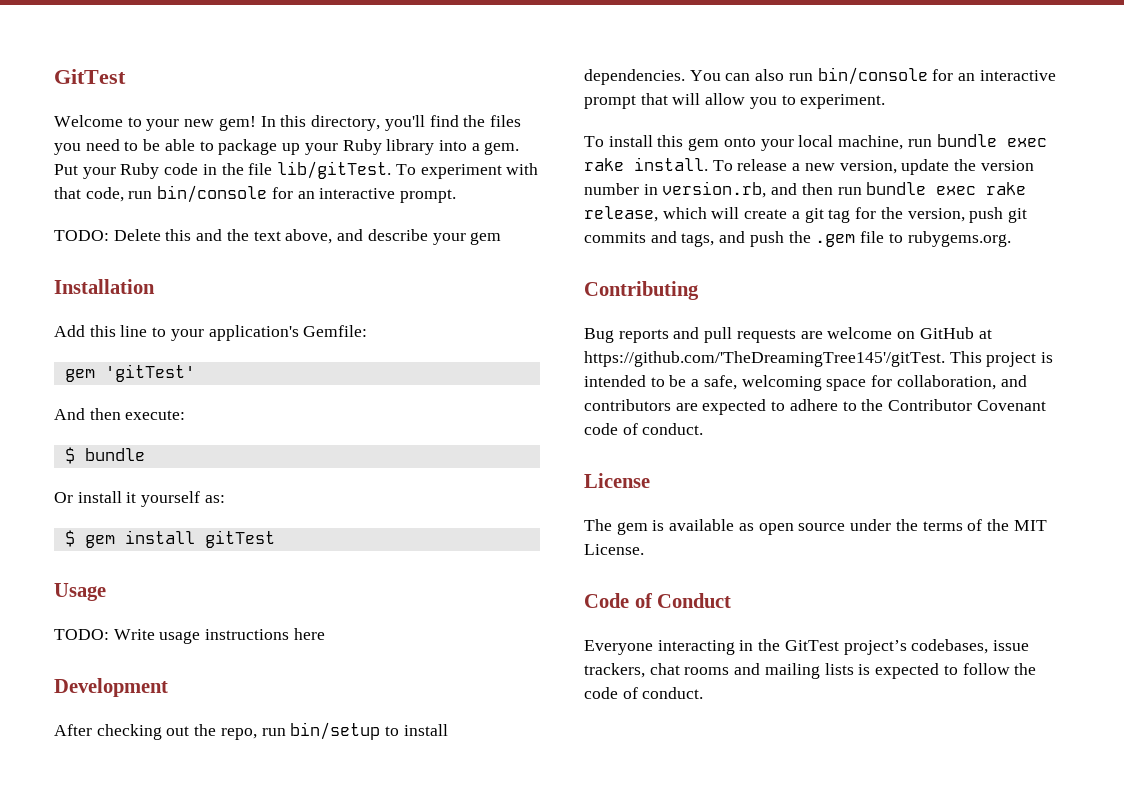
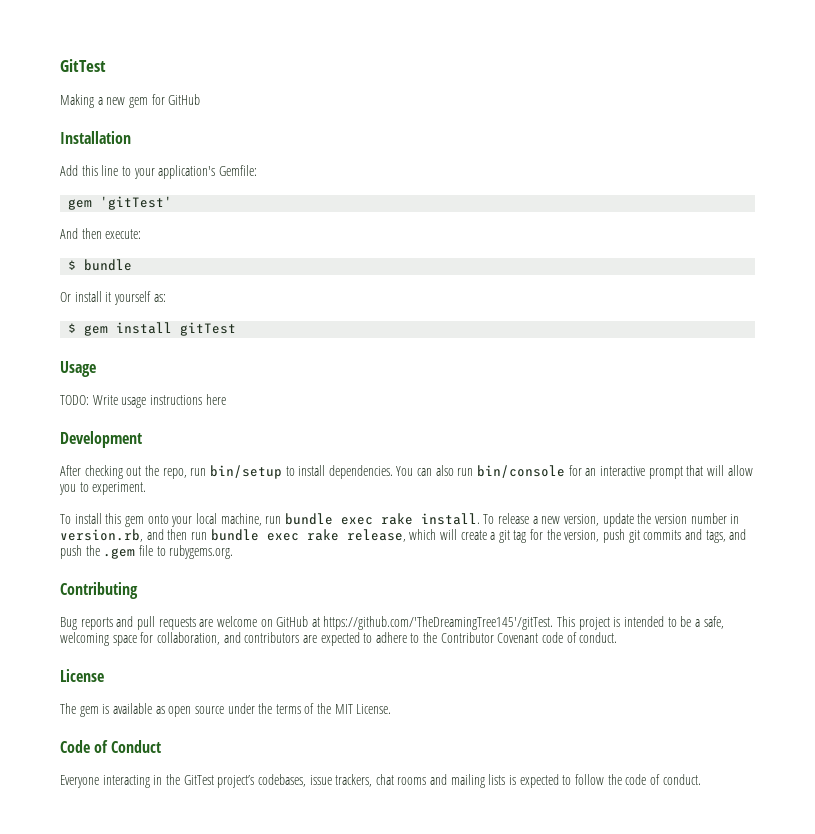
[54,115,521,131] [54,139,520,155] [54,161,539,179] [54,185,457,203] [54,229,502,245] Welcome to your new gem! In this directory, you'll find the files you need to be able to package up your Ruby library into a gem. Put your Ruby code in the file lib/gitTest. To experiment with that code, run bin/console for an interactive prompt. // TODO: Delete this and the text above, and describe your gem -> [60,94,201,108] Making a new gem for GitHub

